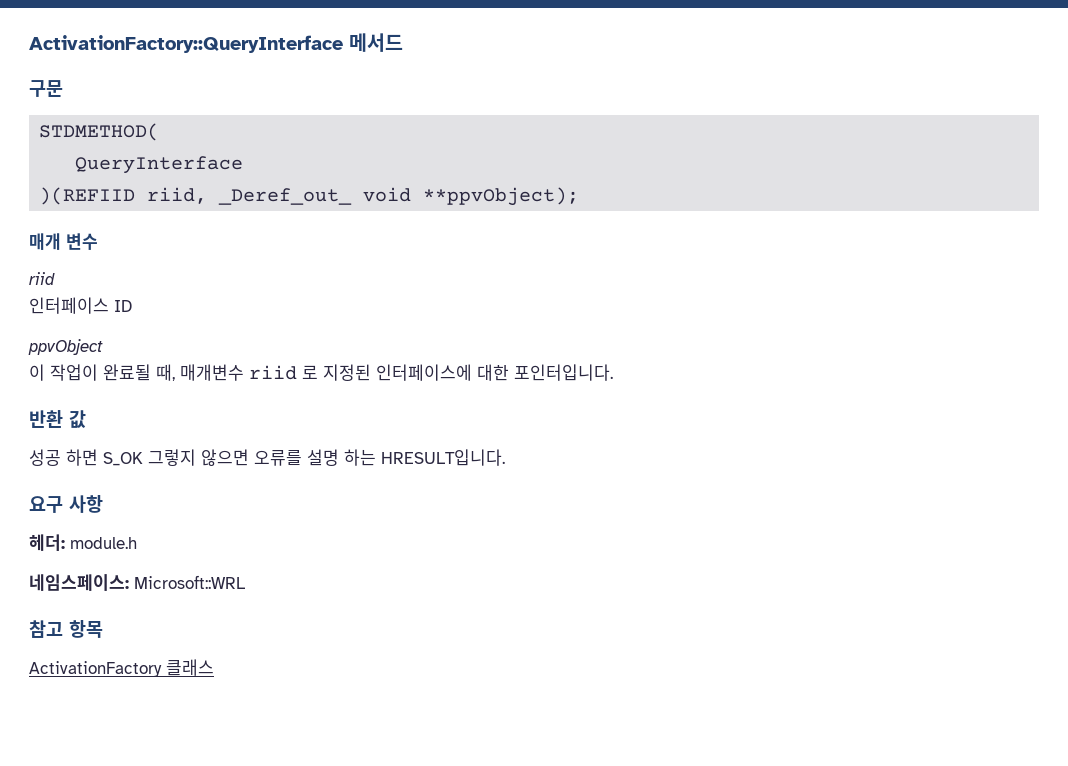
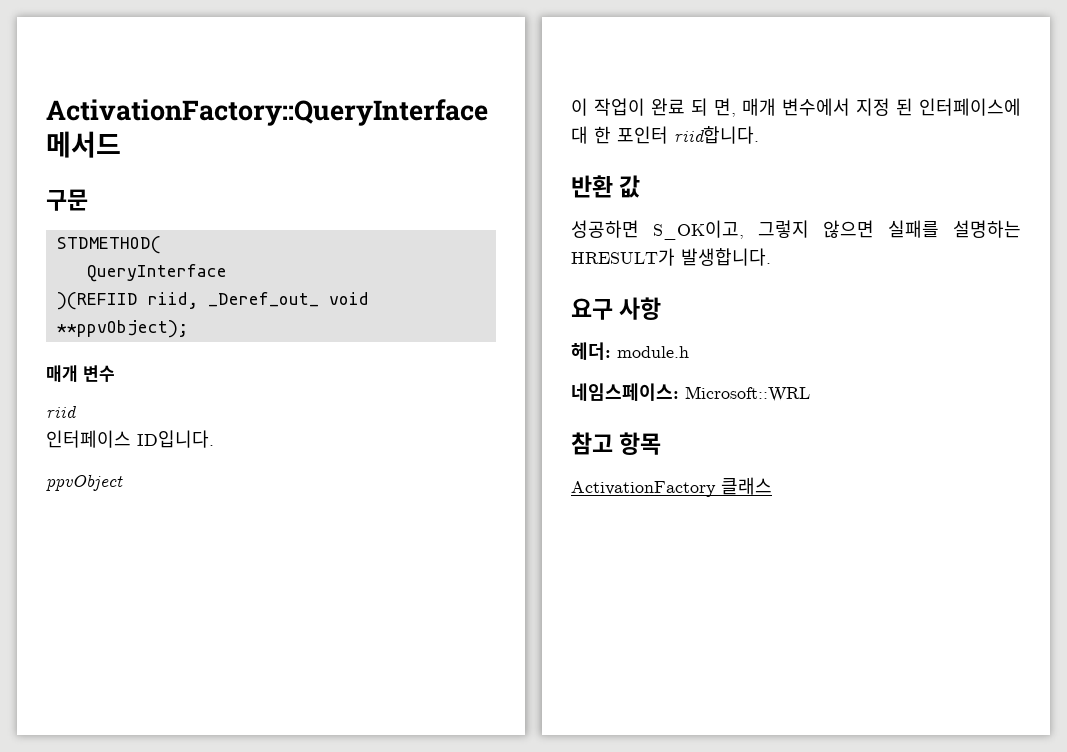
[114,300,132,312] ID -> [137,430,214,448] ID입니다.
[103,364,613,381] [29,410,86,428] [29,449,505,466] 완료될 때, 매개변수 riid 로 지정된 인터페이스에 대한 포인터입니다. // 반환 값 // 성공 하면 S_OK 그렇지 않으면 오류를 설명 하는 HRESULT입니다. -> [651,98,1021,117] [571,126,759,144] [571,175,641,198] [571,220,1021,240] [571,248,771,266] 완료 되 면, 매개 변수에서 지정 된 인터페이스에 대 한 포인터 riid합니다. // 반환 값 // 성공하면 S_OK이고, 그렇지 않으면 실패를 설명하는 HRESULT가 발생합니다.

